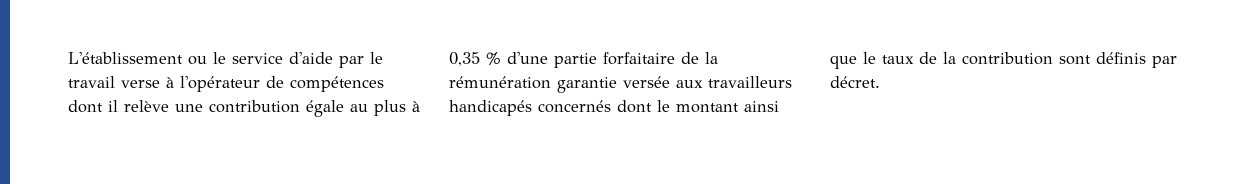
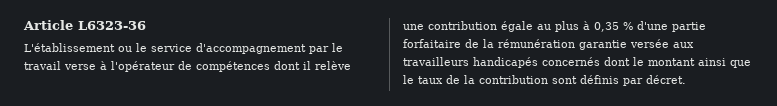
(68, 58) none -> [23,20,146,30] Article L6323-36 //
[289,52,333,64] d'aide -> [196,43,306,54] d'accompagnement

